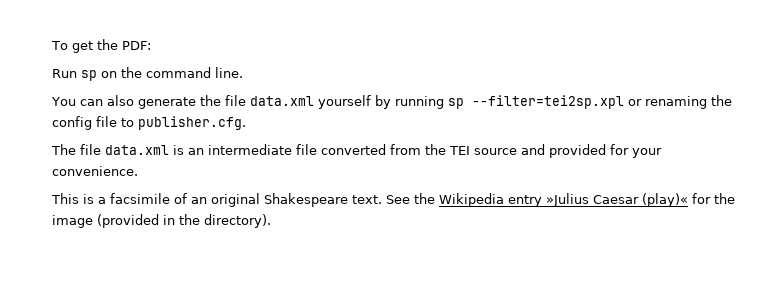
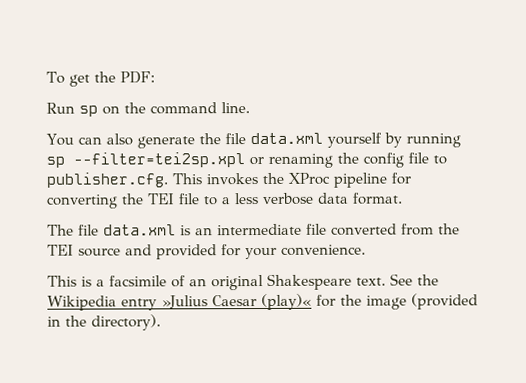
(246, 123) none -> [172,172,411,188] [47,192,403,209] This invokes the XProc pipeline for converting the TEI file to a less verbose data format.

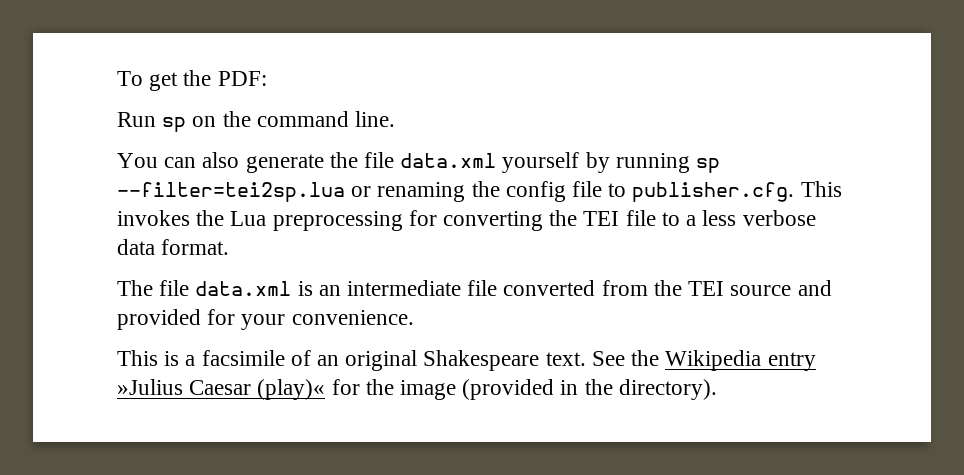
[73,152,245,168] --filter=tei2sp.xpl -> [117,182,345,202] --filter=tei2sp.lua
[288,172,387,188] XProc pipeline -> [230,211,403,231] Lua preprocessing

